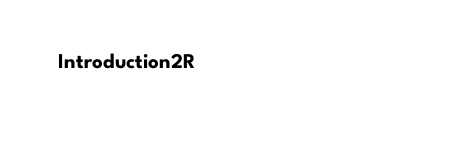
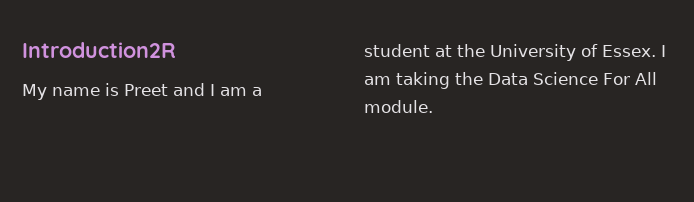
(195, 61) none -> [22,83,262,100] [364,44,666,61] [364,72,657,89] [364,100,433,113] // My name is Preet and I am a student at the University of Essex. I am taking the Data Science For All module.

